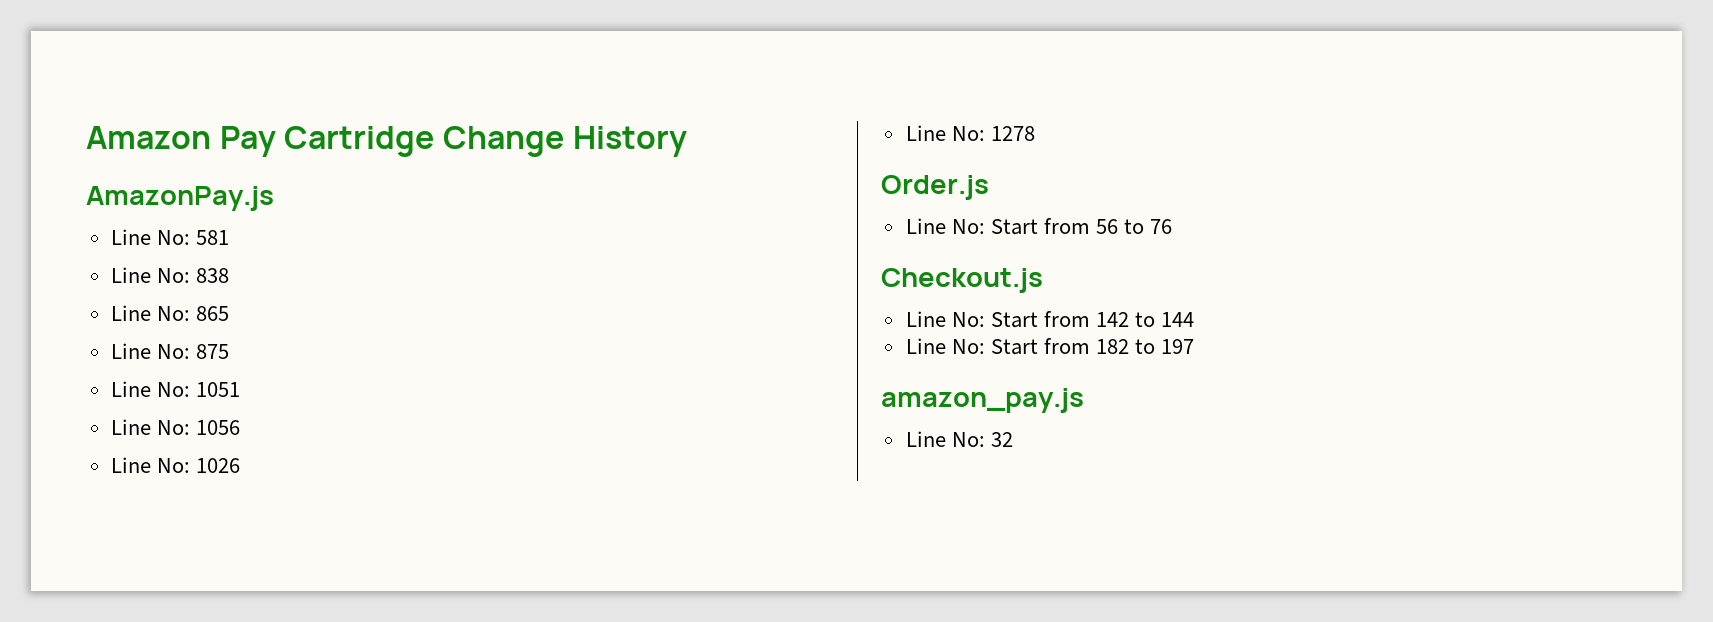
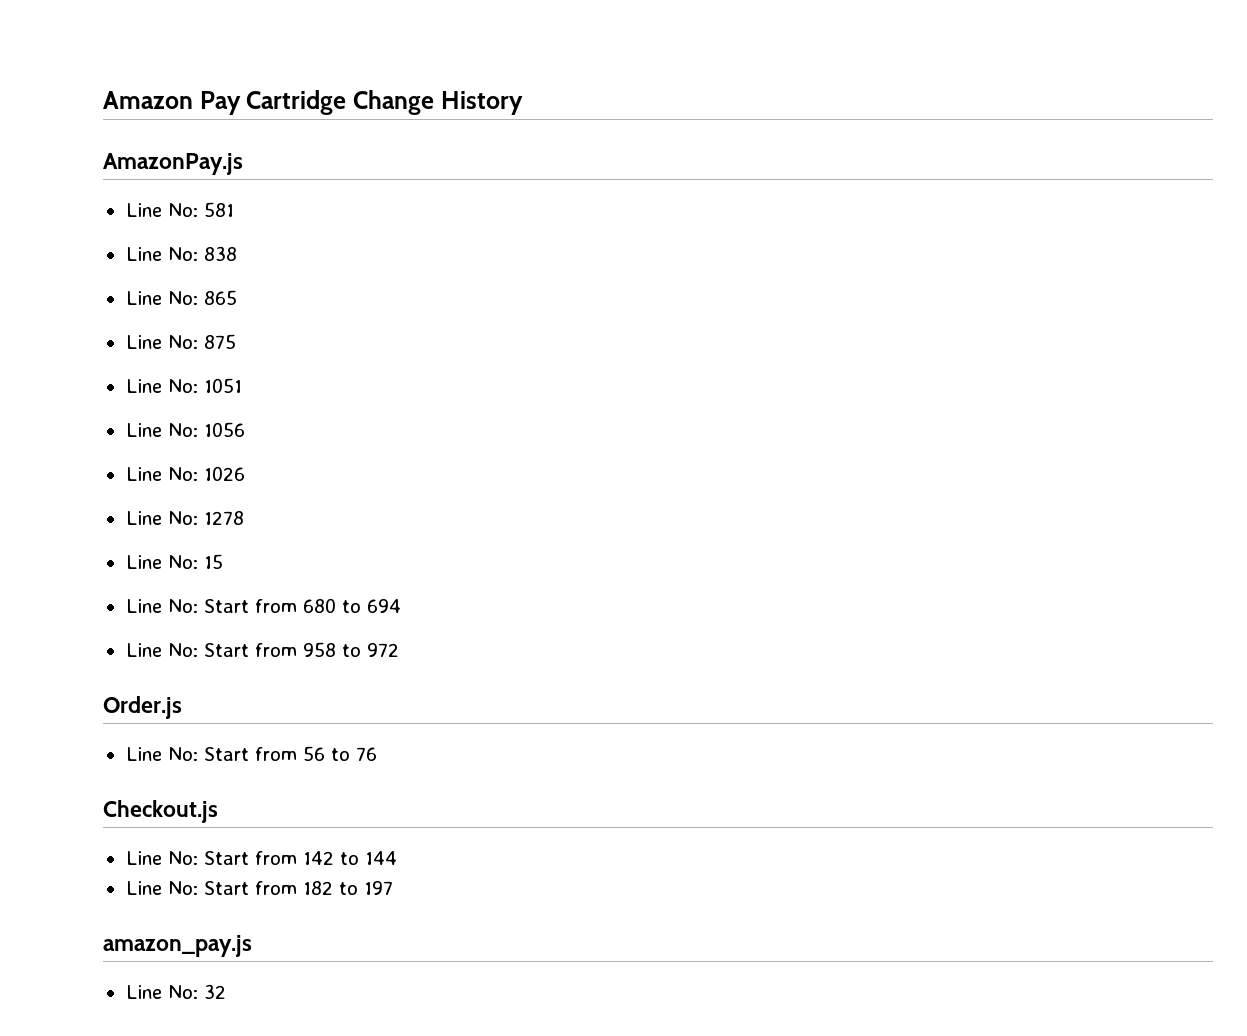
(1035, 133) none -> [125,554,223,569] [125,598,401,613] [125,642,399,657] // Line No: 15 // Line No: Start from 680 to 694 // Line No: Start from 958 to 972

